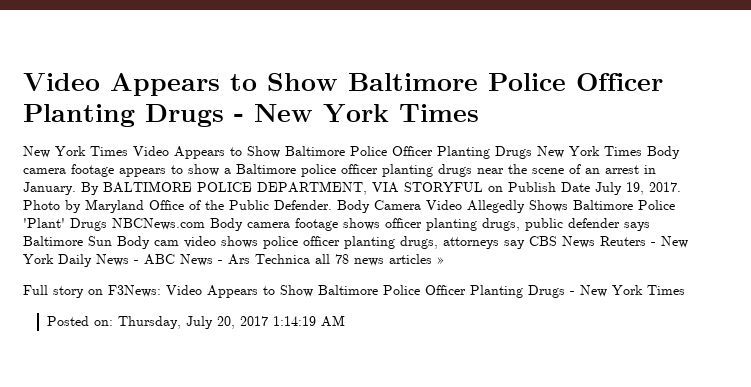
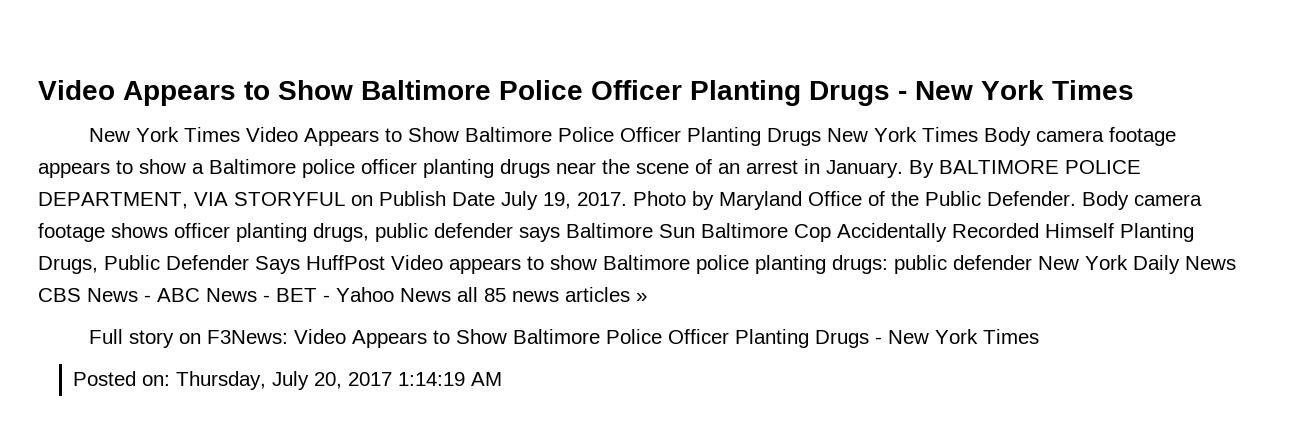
[374,200,675,213] [23,218,243,231] Camera Video Allegedly Shows Baltimore Police 'Plant' Drugs NBCNews.com Body -> (1129, 200) none
[117,236,656,249] Body cam video shows police officer planting drugs, attorneys say CBS News Reuters - -> [701,223,1194,242] [38,255,1032,274] Baltimore Cop Accidentally Recorded Himself Planting Drugs, Public Defender Says HuffPost Video appears to show Baltimore police planting drugs: public defender
(129, 260) none -> [38,288,138,302] CBS News
[228,254,349,265] Ars Technica all 78 -> [276,287,506,302] BET - Yahoo News all 85

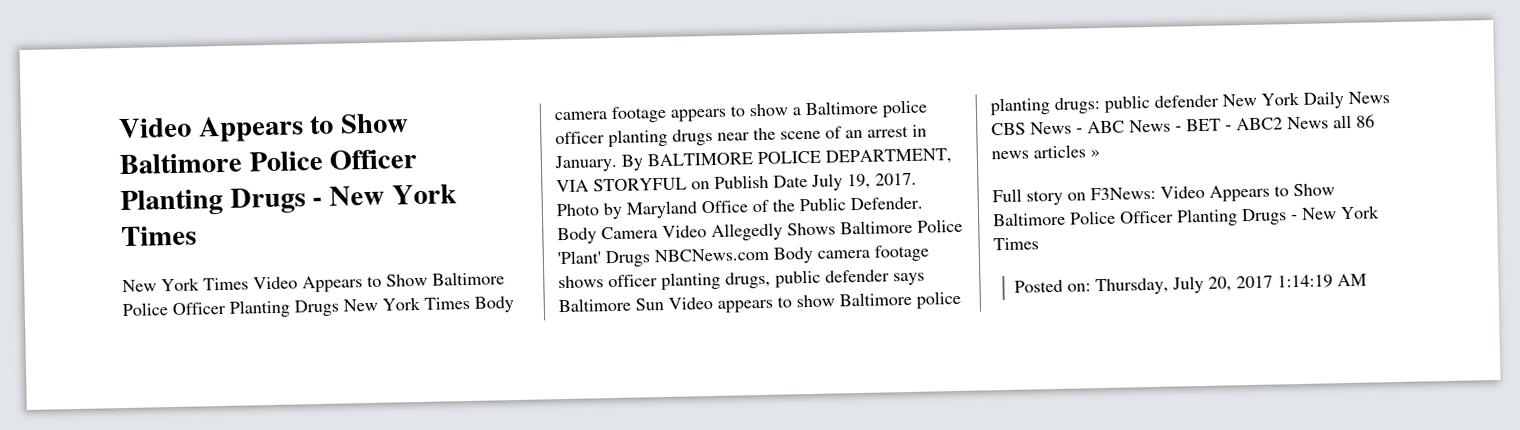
(1129, 200) none -> [601,218,963,241] [557,246,813,268] Camera Video Allegedly Shows Baltimore Police 'Plant' Drugs NBCNews.com Body
[701,223,1194,242] [38,255,385,274] Baltimore Cop Accidentally Recorded Himself Planting Drugs, Public Defender Says HuffPost -> (664, 304) none
[336,287,394,302] Yahoo -> [1236,117,1283,131] ABC2
[484,288,506,302] 85 -> [1356,114,1375,128] 86

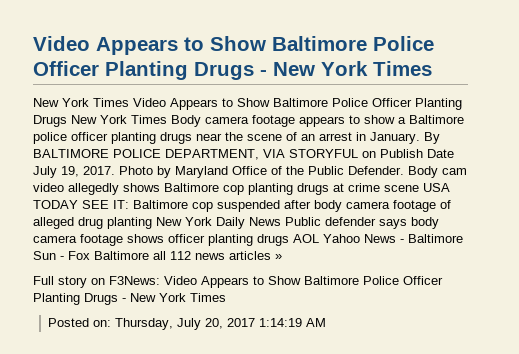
[601,218,963,241] [557,246,813,268] Camera Video Allegedly Shows Baltimore Police 'Plant' Drugs NBCNews.com Body -> [442,168,467,175] [33,183,450,195] [33,200,451,212] [33,217,439,229] cam video allegedly shows Baltimore cop planting drugs at crime scene USA TODAY SEE IT: Baltimore cop suspended after body camera footage of alleged drug planting New York Daily News Public defender says body
[725,269,925,289] [558,290,961,313] [990,91,1390,116] [991,114,1375,136] drugs, public defender says Baltimore Sun Video appears to show Baltimore police planting drugs: public defender New York Daily News CBS News - ABC News - BET - ABC2 News all 86 -> [257,234,463,246] [33,251,191,260] drugs AOL Yahoo News - Baltimore Sun - Fox Baltimore all 112

